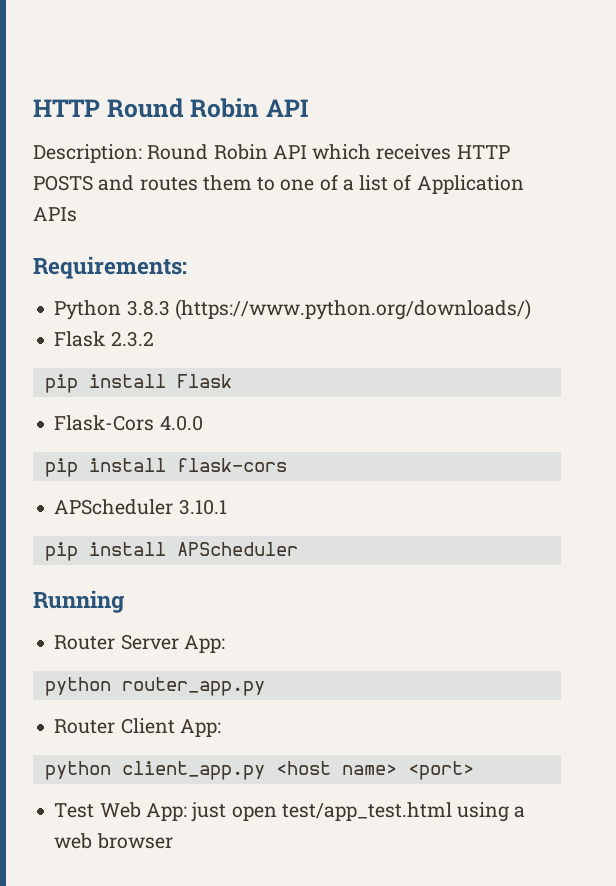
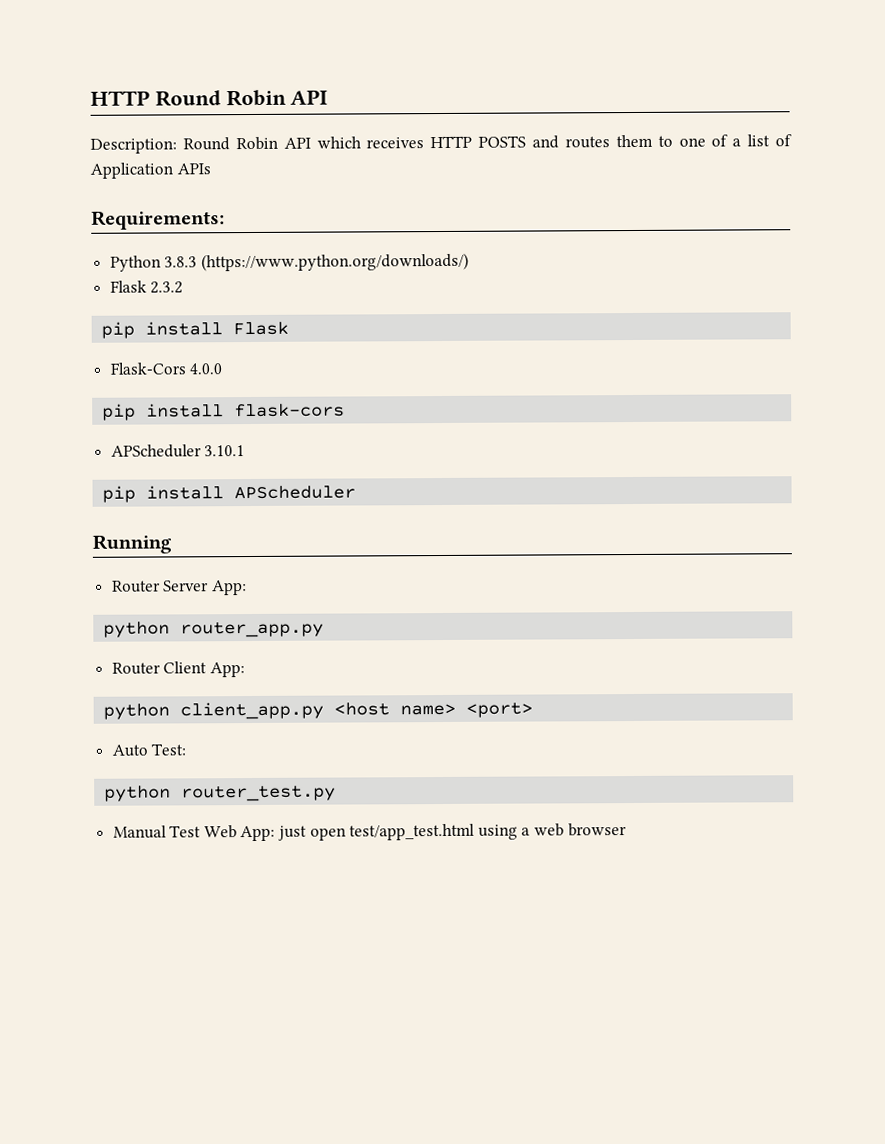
(474, 770) none -> [111,743,187,757] [104,785,337,802] [112,825,167,839] Auto Test: // python router_test.py // Manual

